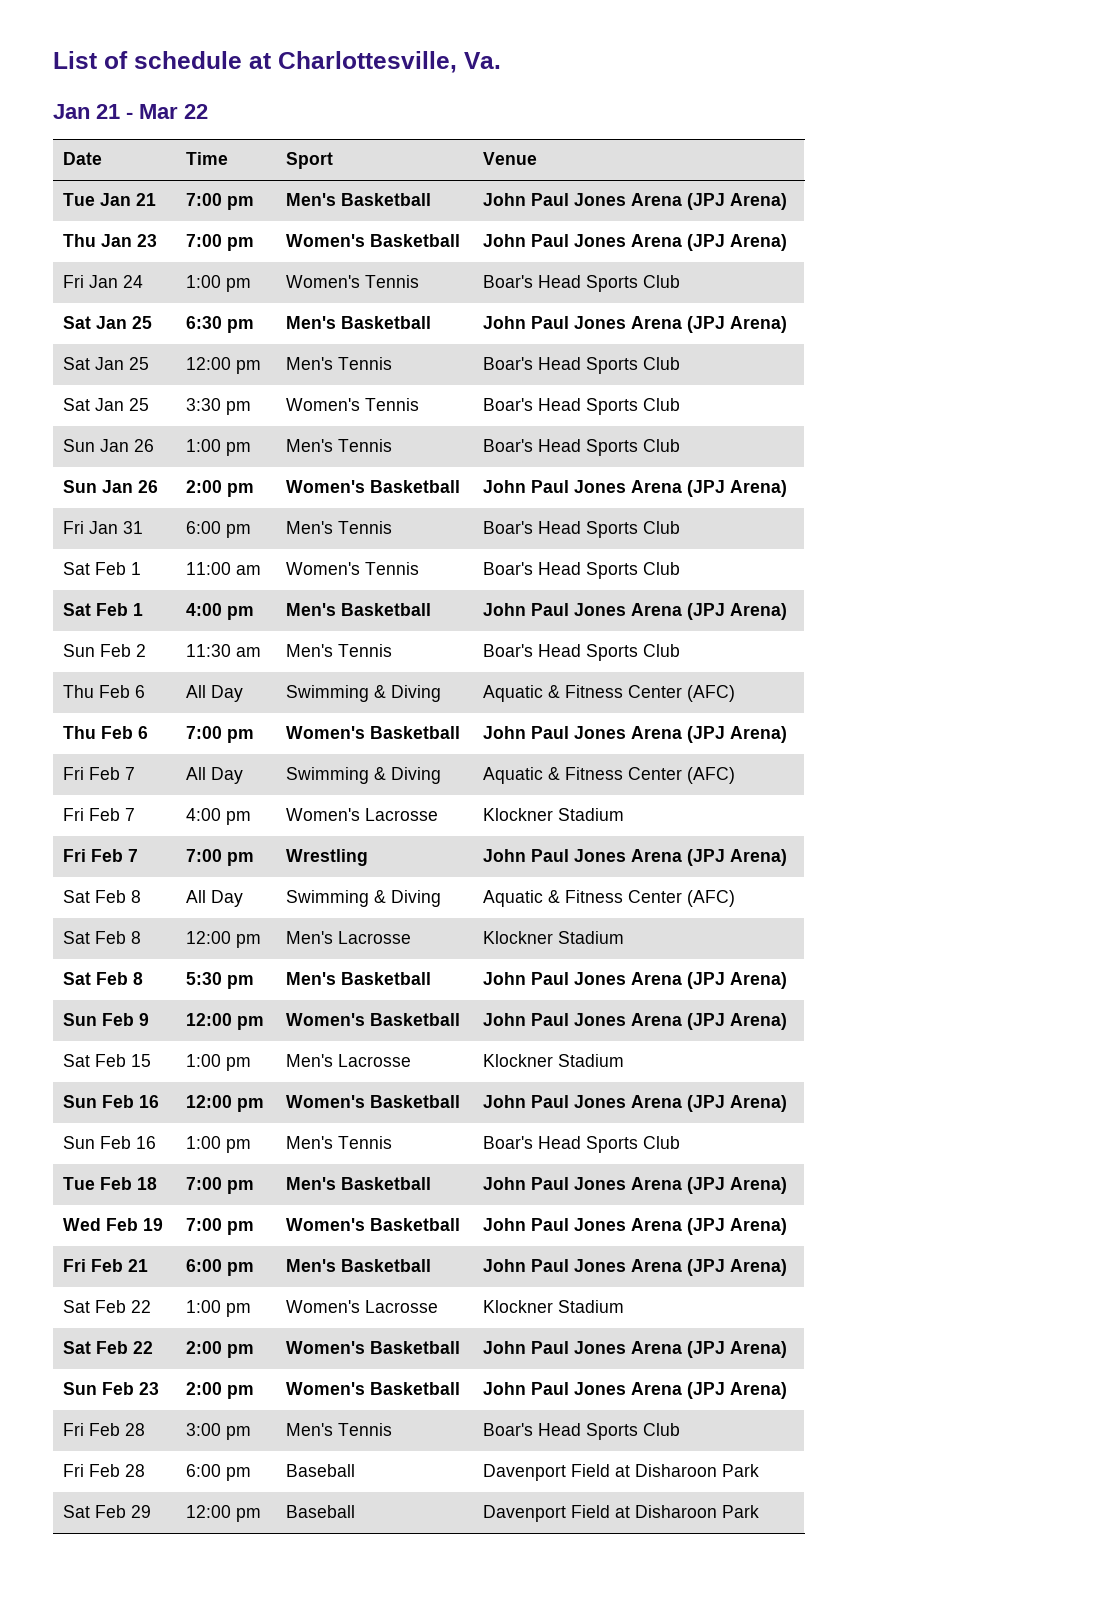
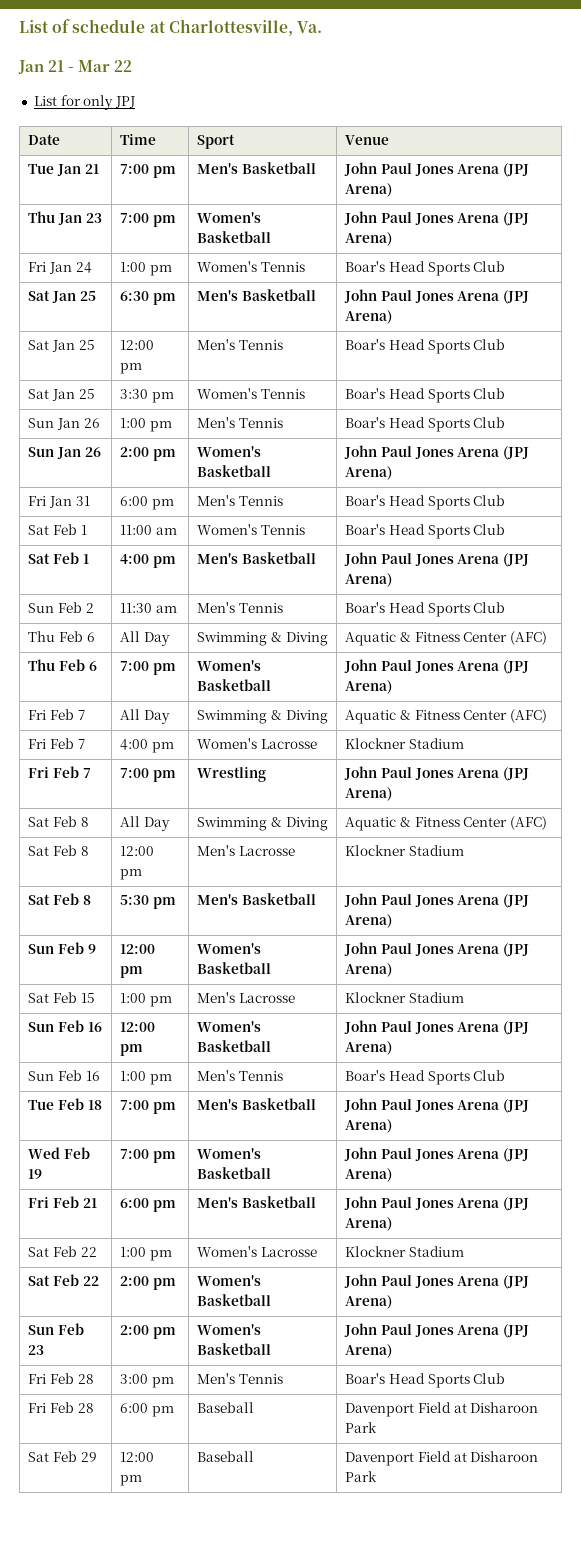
(208, 111) none -> [33,95,135,110] // List for only JPJ

